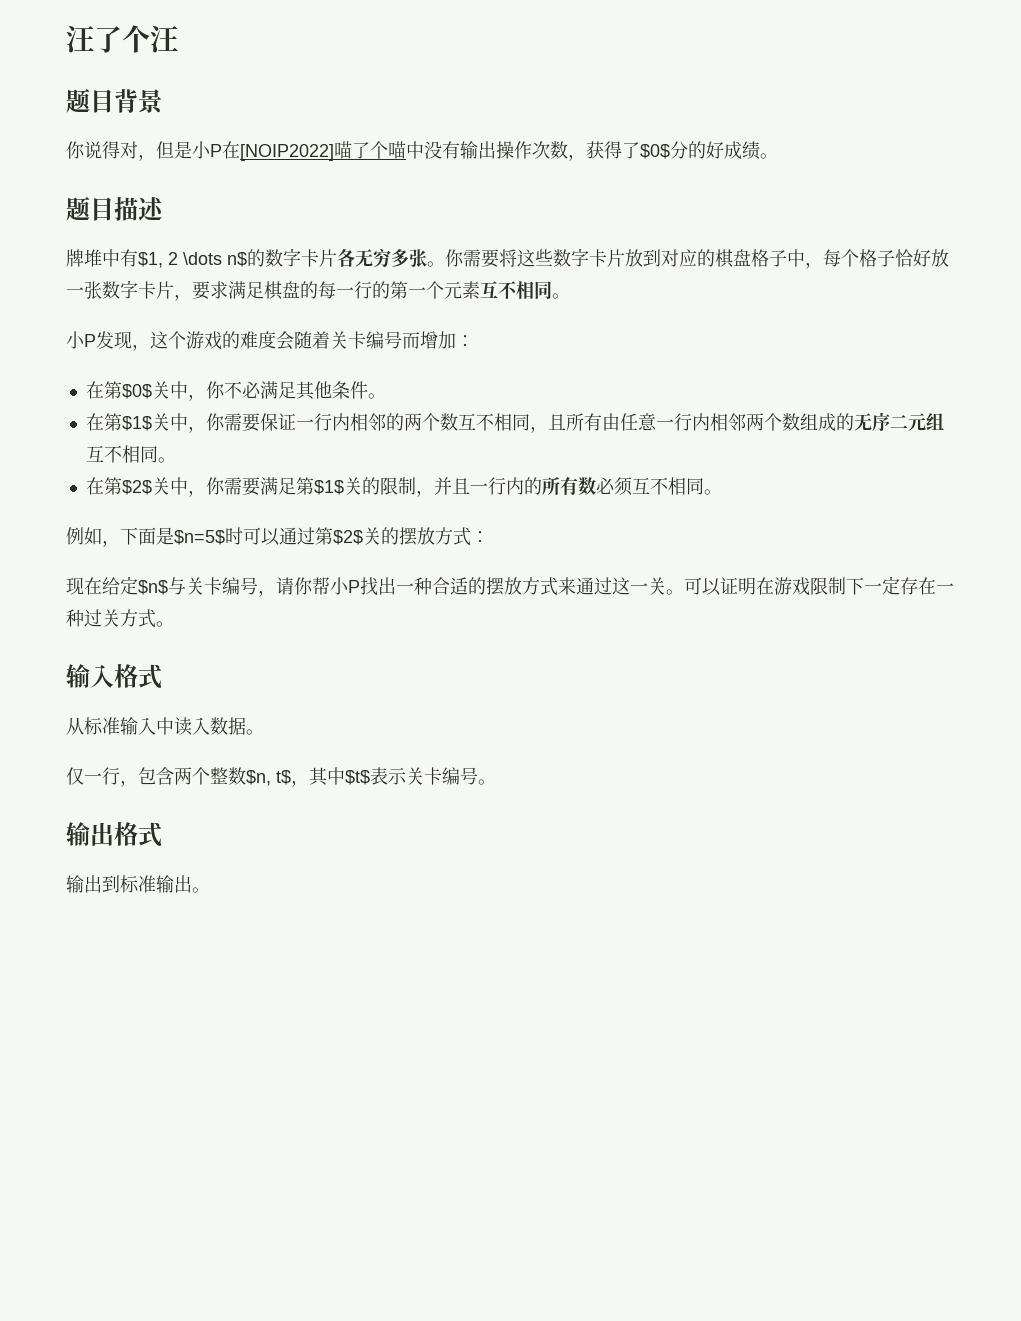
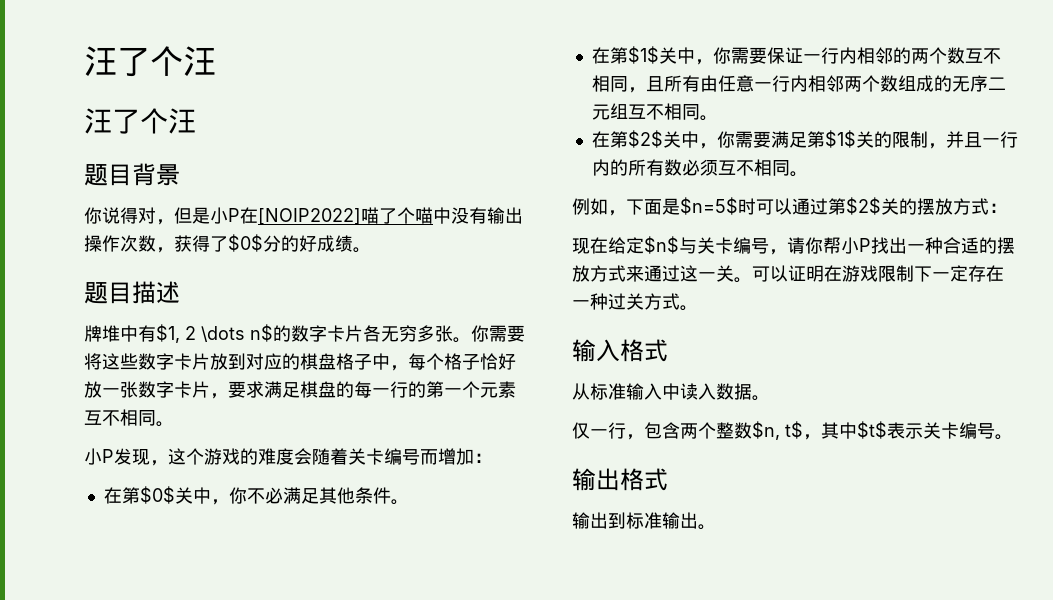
[66,25,178,53] 汪了个汪 -> [84,46,216,77] [84,108,196,134] 汪了个汪 // 汪了个汪

